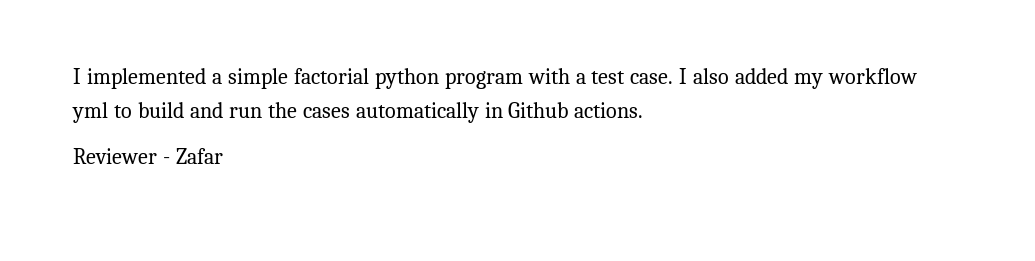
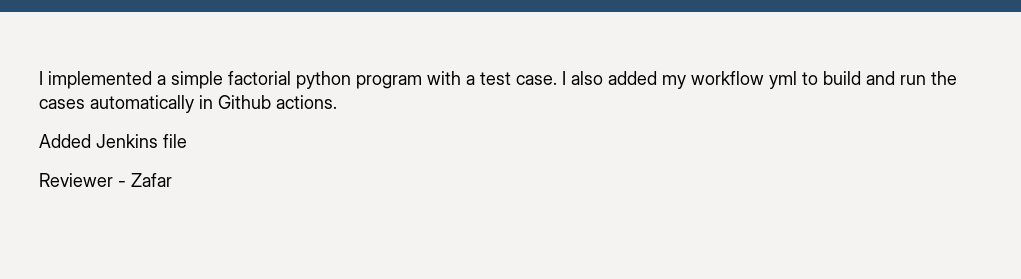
(644, 110) none -> [39,134,187,148] // Added Jenkins file

